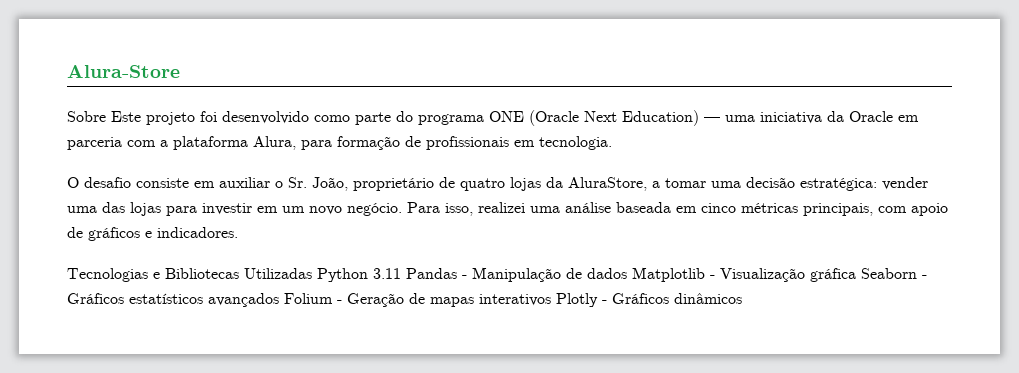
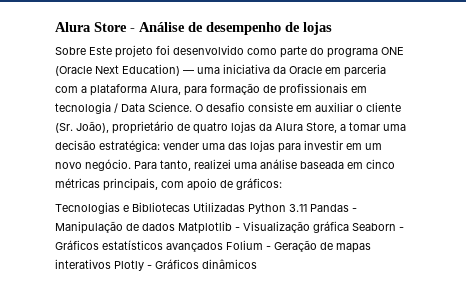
[67,65,180,78] Alura-Store -> [55,22,332,35] Alura Store - Análise de desempenho de lojas
[539,136,612,150] tecnologia. // -> [55,102,192,114] tecnologia / Data Science.
[288,177,348,191] Sr. João, -> [366,102,401,112] [55,121,109,133] cliente (Sr. João),
[568,177,647,191] AluraStore, -> [275,122,337,133] Alura Store,
[445,203,473,216] isso, -> [160,160,191,171] tanto,
[88,227,238,241] gráficos e indicadores. -> [236,178,282,190] gráficos:

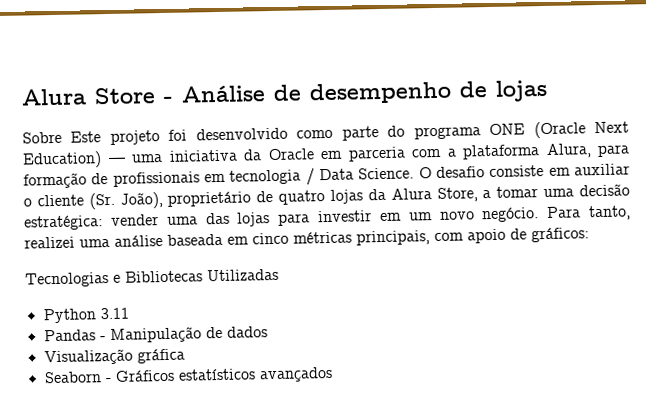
(245, 207) none -> (279, 275) //
(307, 208) none -> (129, 313) //
[178,221,240,234] Matplotlib - -> (268, 332) //
(349, 227) none -> (185, 356) //
[226,240,371,253] [55,259,257,271] Folium - Geração de mapas interativos Plotly - Gráficos dinâmicos -> (333, 374) none

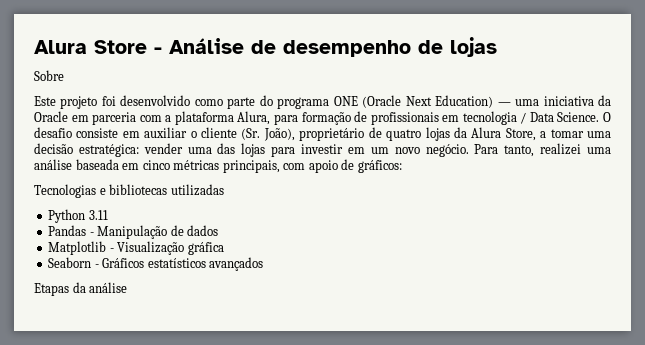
(62, 137) none -> (64, 75) //
[125,268,279,283] Bibliotecas Utilizadas -> [109,184,224,196] bibliotecas utilizadas
(268, 332) none -> [48,241,114,255] Matplotlib -
(333, 374) none -> [34,282,128,296] // Etapas da análise

